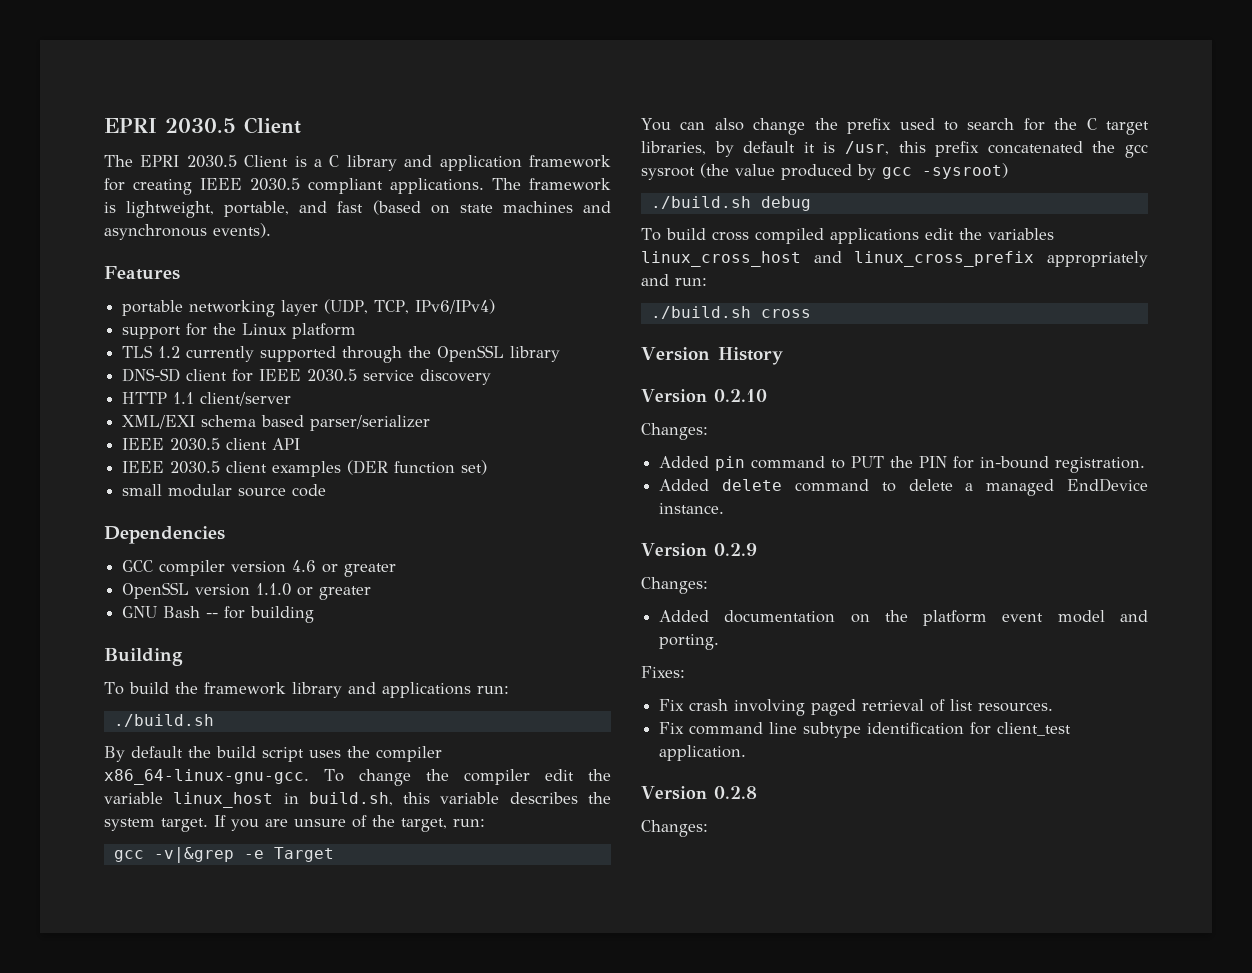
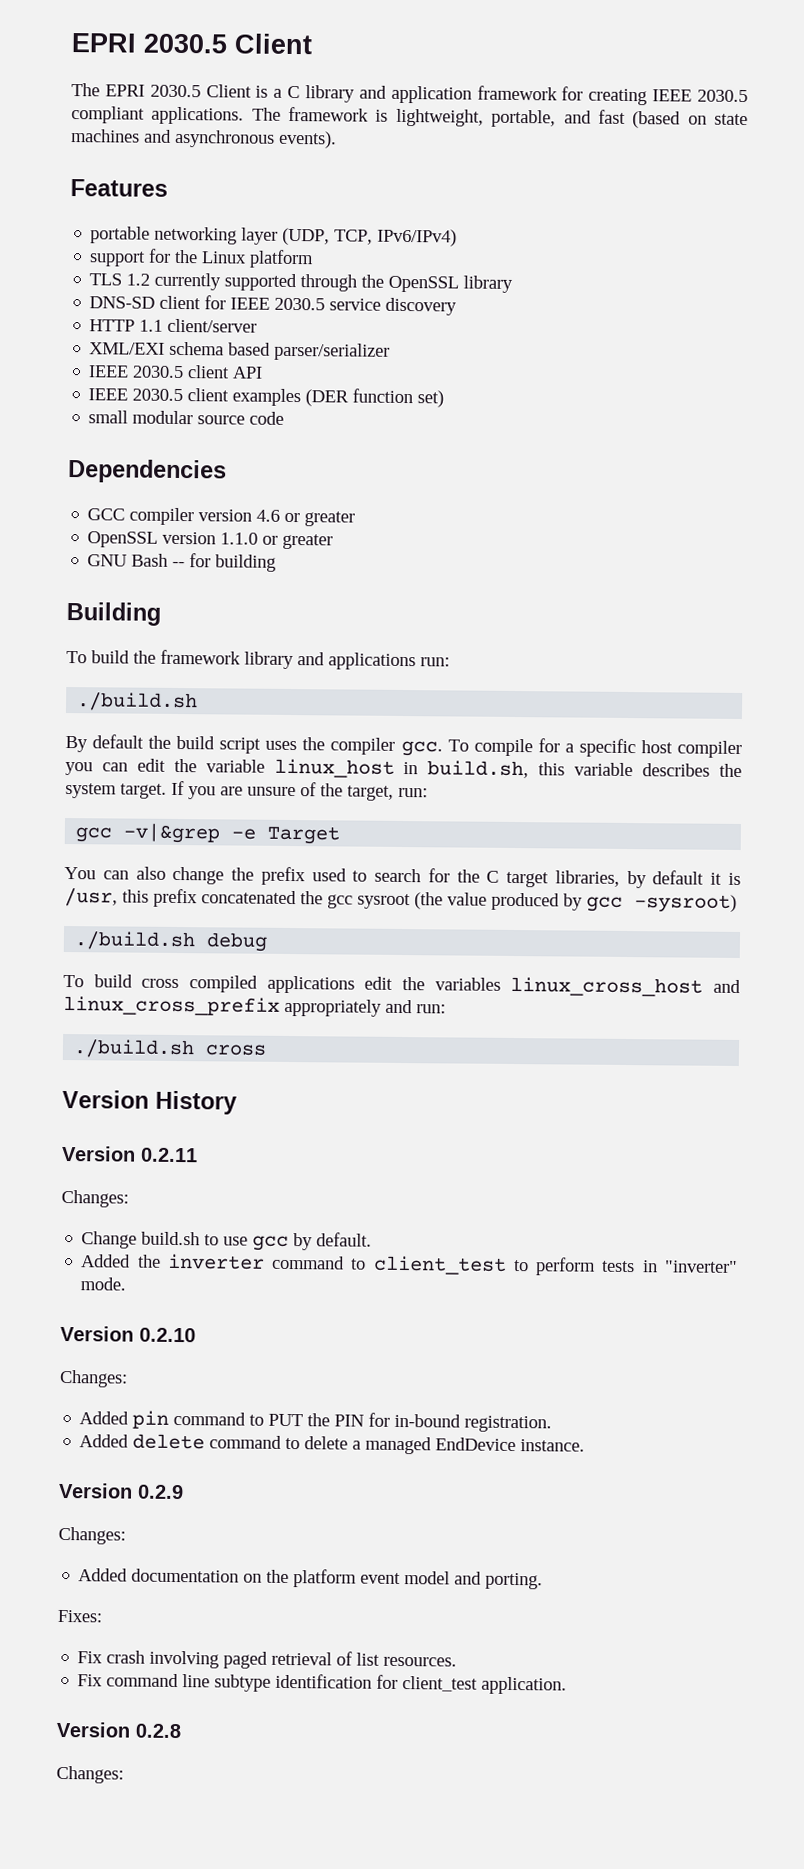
[104,769,530,786] x86_64-linux-gnu-gcc. To change the compiler -> [400,738,743,759] [65,761,128,776] gcc. To compile for a specific host compiler you can
(783, 356) none -> [61,1145,198,1163] [61,1189,129,1208] [81,1231,373,1252] [81,1253,738,1276] [80,1277,127,1291] // Version 0.2.11 // Changes: // Change build.sh to use gcc by default. // Added the inverter command to client_test to perform tests in "inverter" mode.

